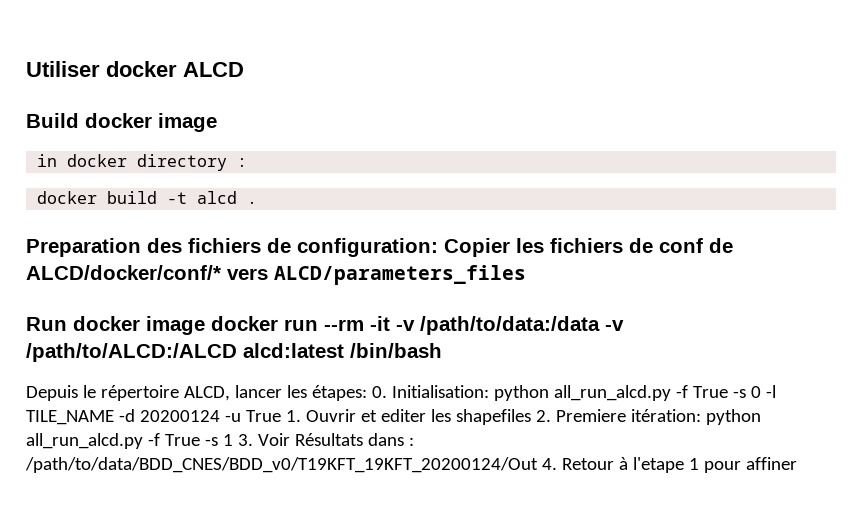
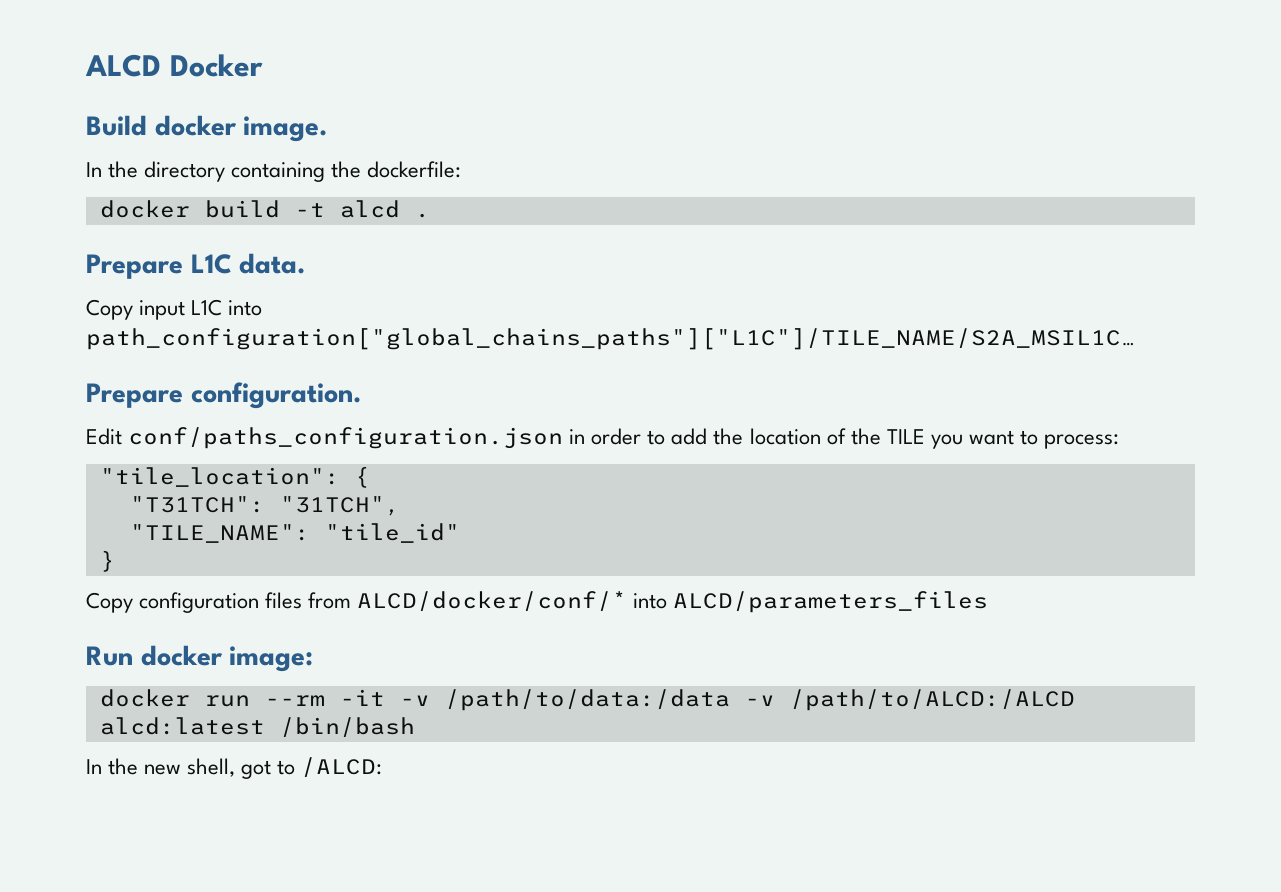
[26,61,177,77] Utiliser docker -> (85, 65) none
(244, 69) none -> [169,54,263,77] Docker
[158,113,217,132] [37,154,248,171] image // in docker directory : -> [243,116,329,142] [86,161,462,182] image. // In the directory containing the dockerfile:
[26,238,733,257] [26,265,268,280] Preparation des fichiers de configuration: Copier les fichiers de conf de ALCD/docker/conf/* vers -> [86,253,307,279] [86,299,263,320] [86,328,1136,350] [86,382,362,409] [86,427,1120,449] [99,466,370,488] [129,496,400,516] [129,523,460,543] [99,550,115,572] [86,591,668,613] Prepare L1C data. // Copy input L1C into path_configuration["global_chains_paths"]["L1C"]/TILE_NAME/S2A_MSIL1C… // Prepare configuration. // Edit conf/paths_configuration.json in order to add the location of the TILE you want to process: // "tile_location": { // "T31TCH": "31TCH", // "TILE_NAME": "tile_id" // } // Copy configuration files from ALCD/docker/conf/* into
[146,316,205,335] image -> [229,646,314,672] image: //
[26,385,776,401] [26,409,761,425] [26,433,414,449] [25,457,797,473] Depuis le répertoire ALCD, lancer les étapes: 0. Initialisation: python all_run_alcd.py -f True -s 0 -l TILE_NAME -d 20200124 -u True 1. Ouvrir et editer les shapefiles 2. Premiere itération: python all_run_alcd.py -f True -s 1 3. Voir Résultats dans : /path/to/data/BDD_CNES/BDD_v0/T19KFT_19KFT_20200124/Out 4. Retour à l'etape 1 pour affiner -> [86,757,383,779] In the new shell, got to /ALCD:

